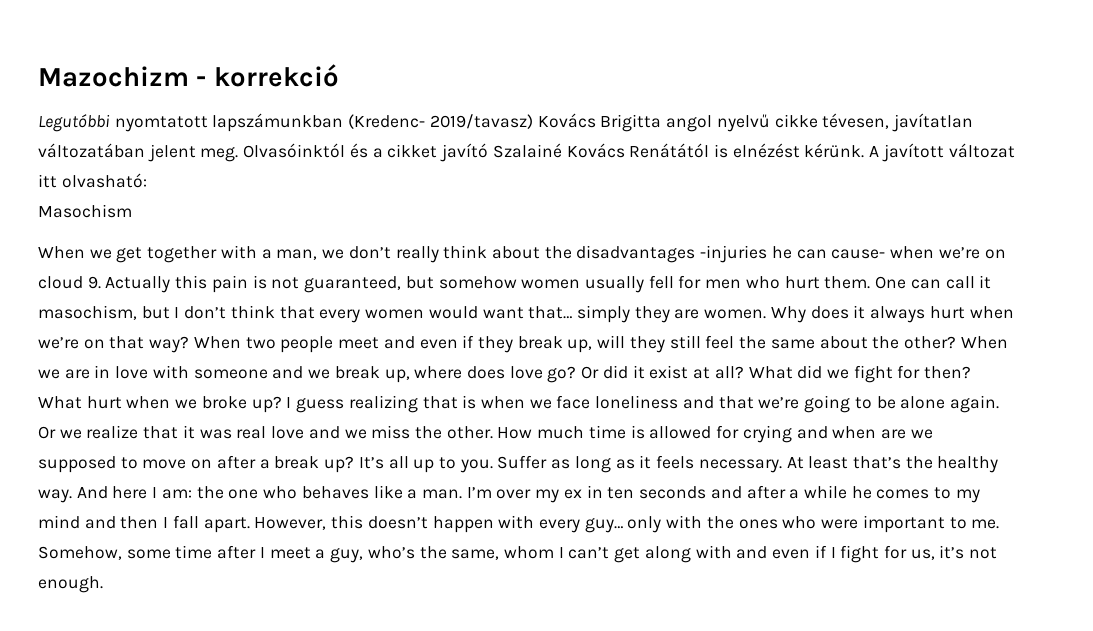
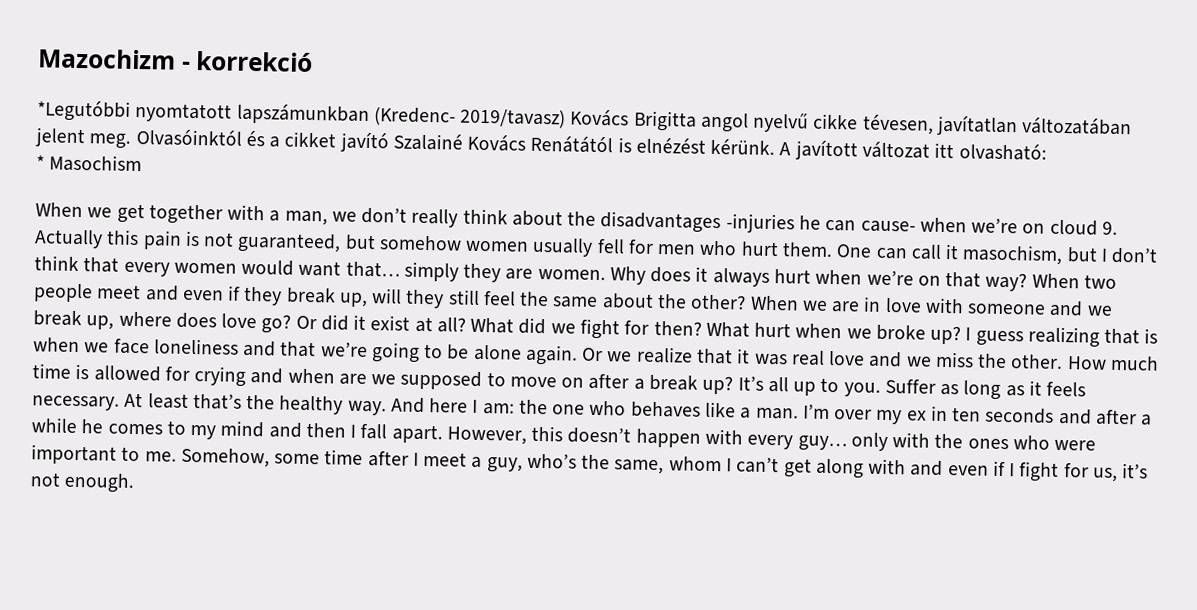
[38,114,110,132] Legutóbbi -> [37,100,131,122] *Legutóbbi
(147, 180) none -> [36,155,45,170] *

